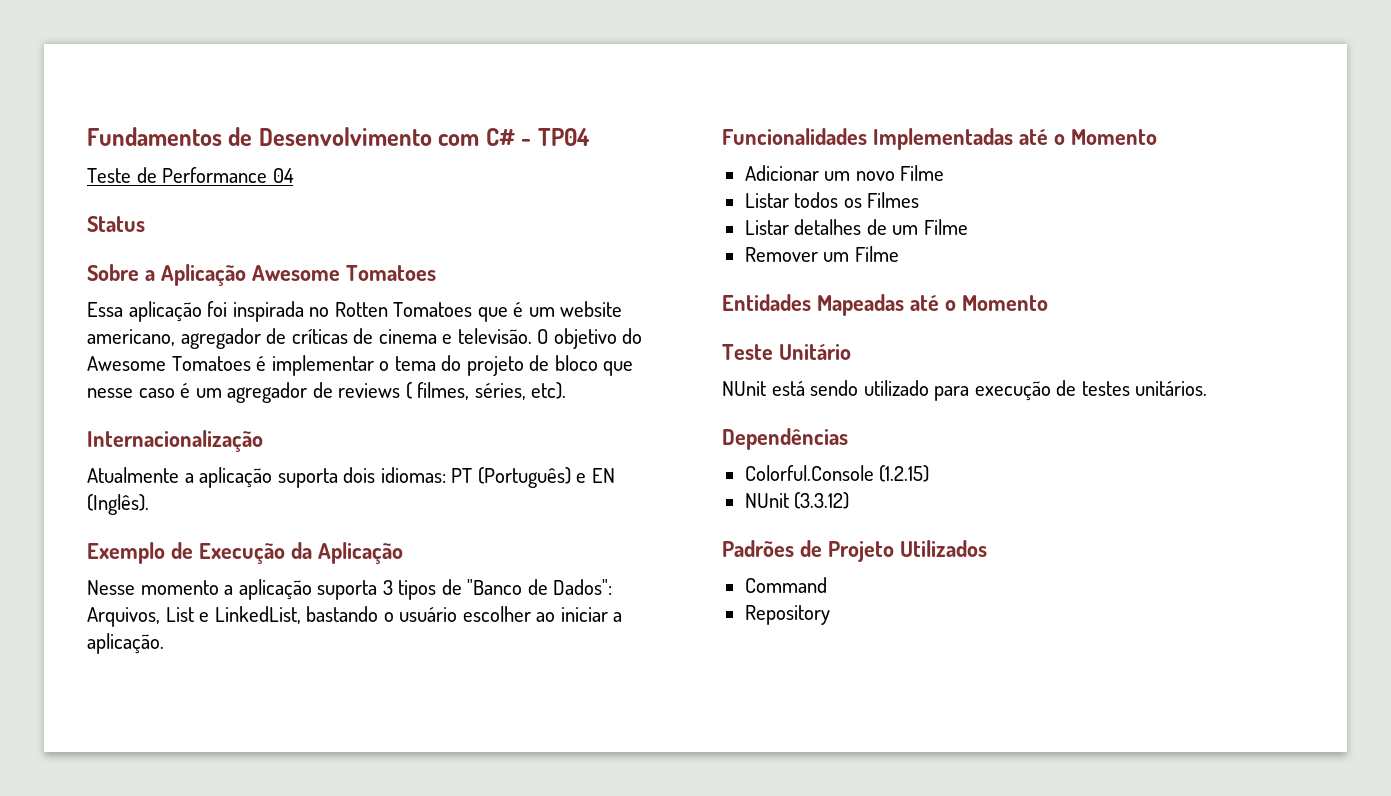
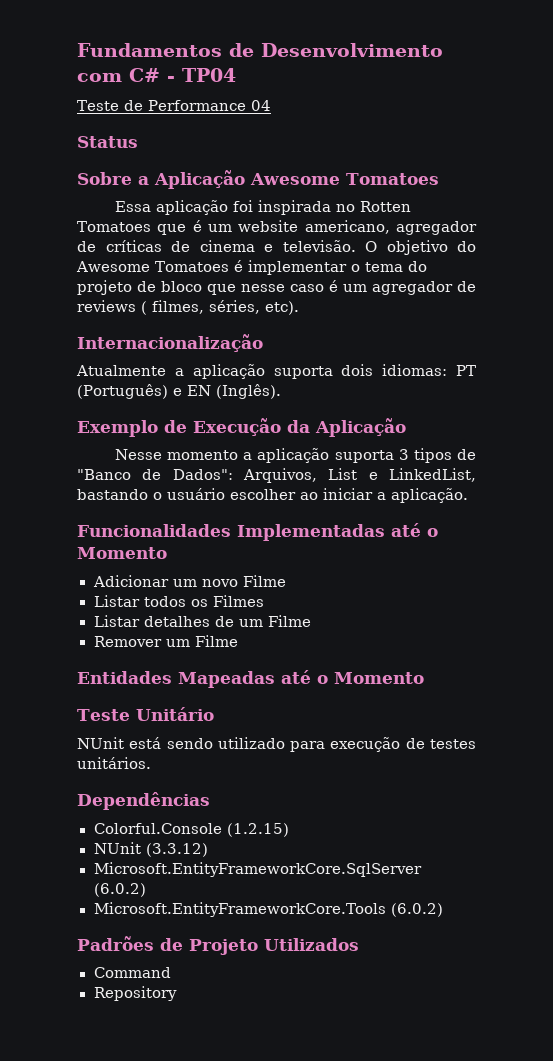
(850, 500) none -> [93,862,422,877] [93,883,146,897] [93,902,444,917] // Microsoft.EntityFrameworkCore.SqlServer (6.0.2) // Microsoft.EntityFrameworkCore.Tools (6.0.2)

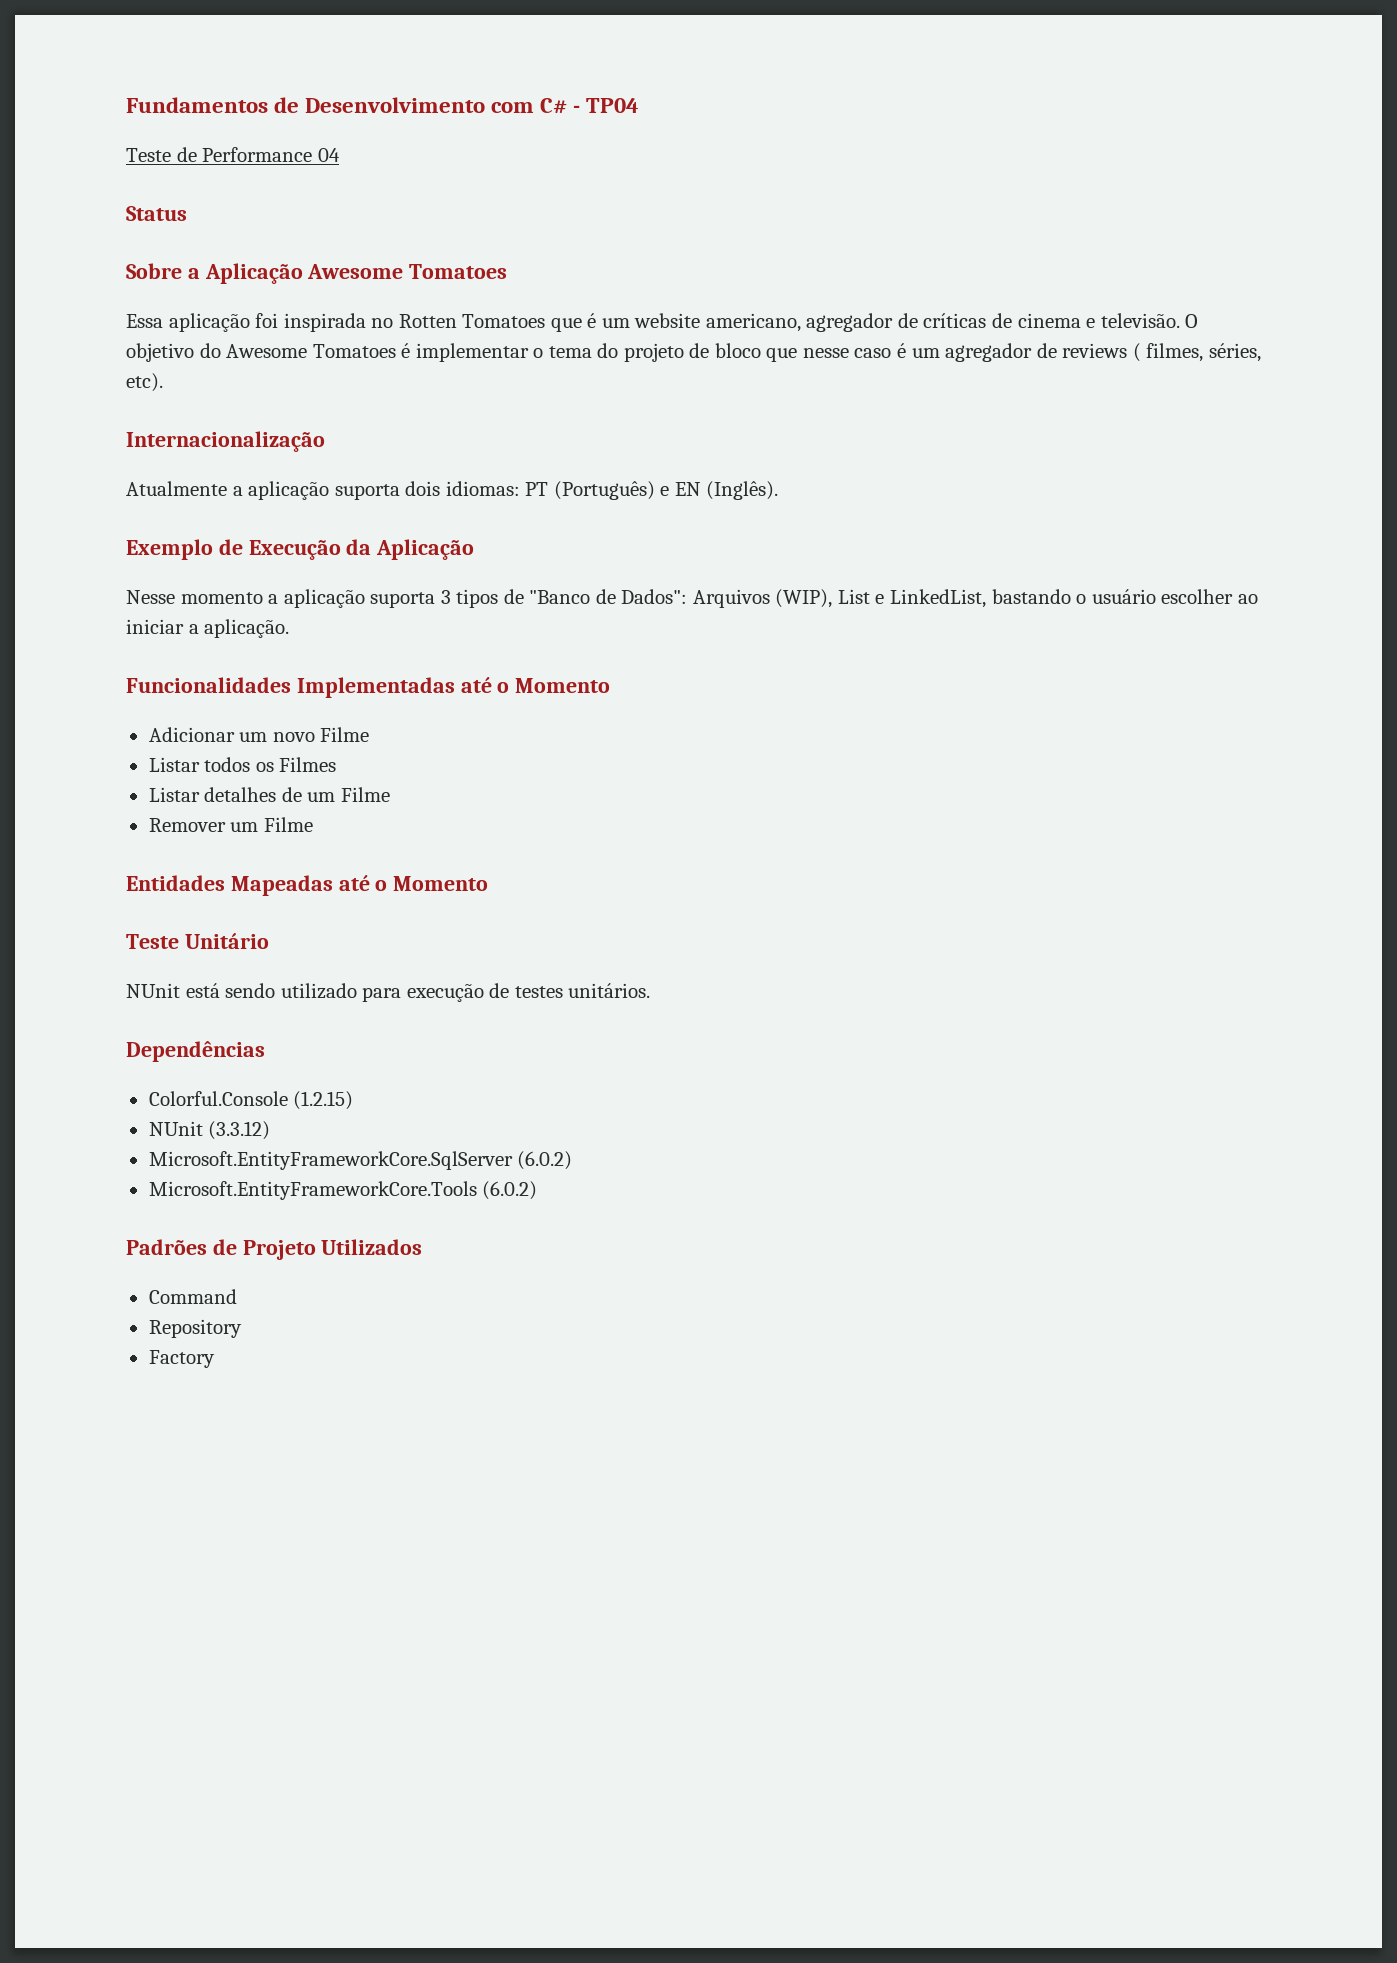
[243,468,317,483] Arquivos, -> [692,589,833,608] Arquivos (WIP),
(177, 993) none -> [148,1350,215,1368] // Factory

